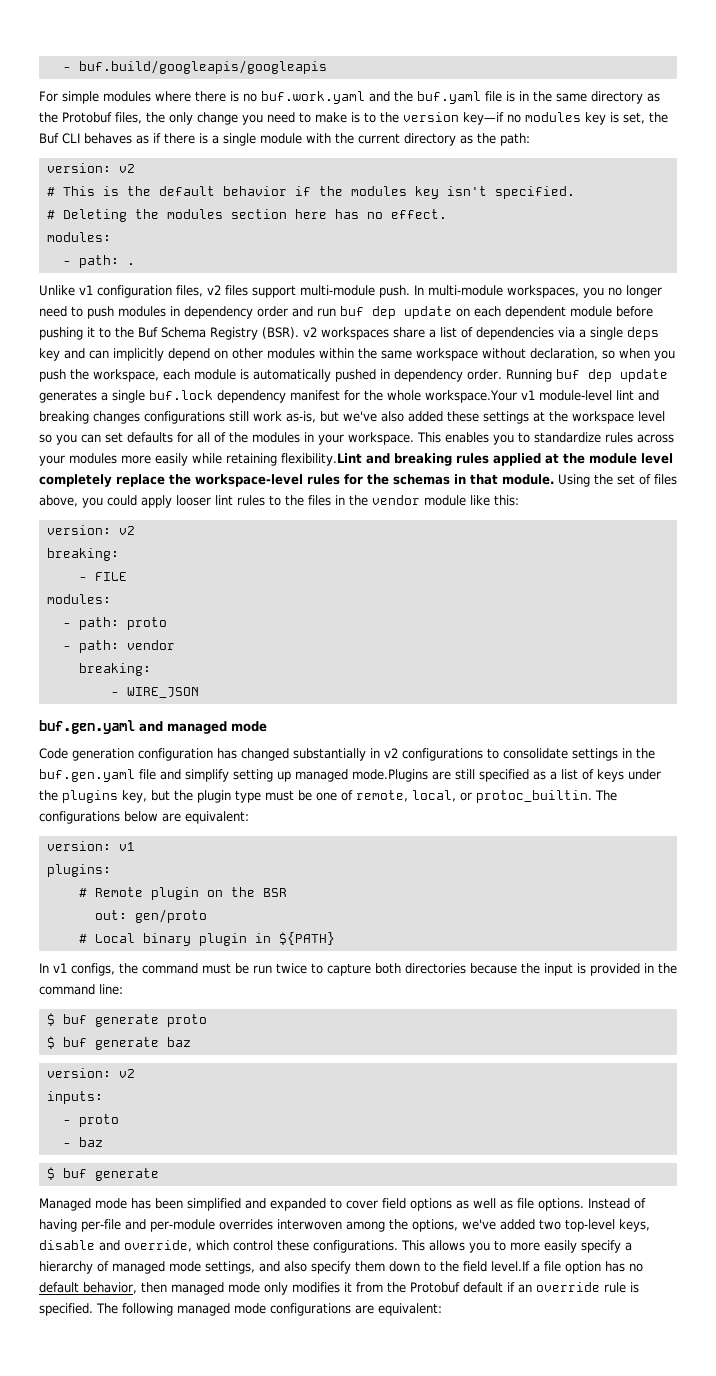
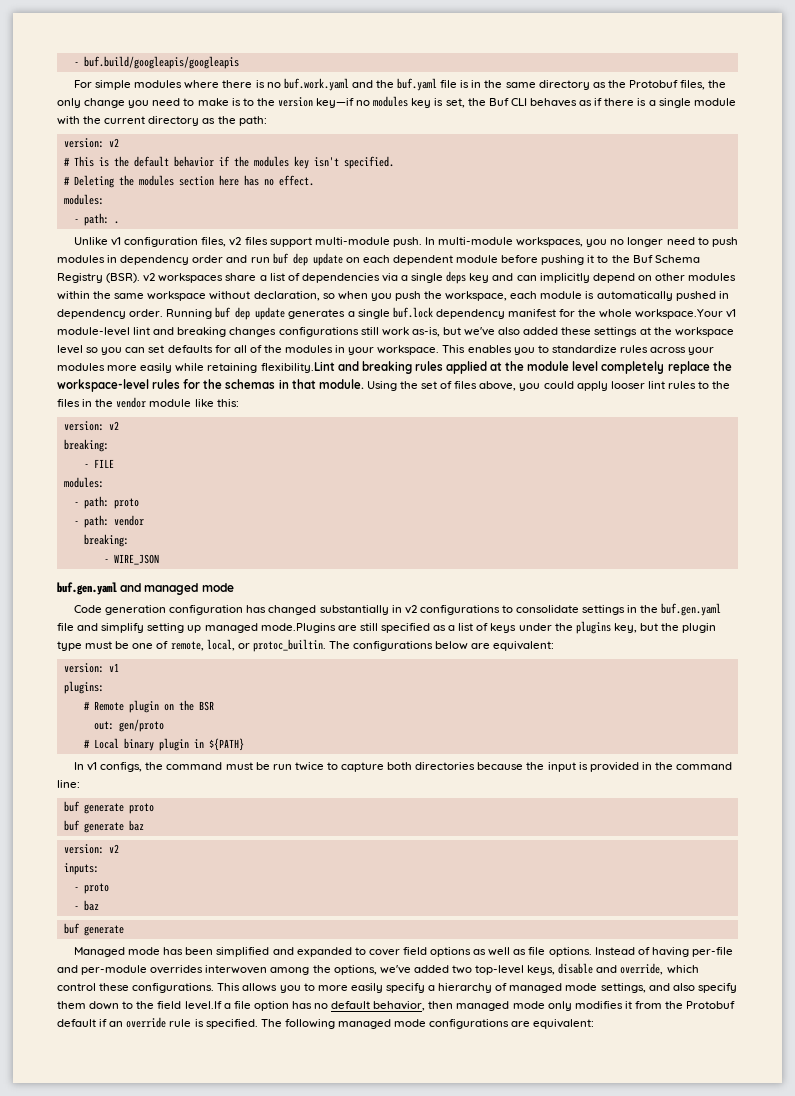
[46,1013,55,1026] $ -> (80, 784) none
[46,1036,55,1049] $ -> (154, 808) none
[46,1167,55,1180] $ -> (99, 905) none

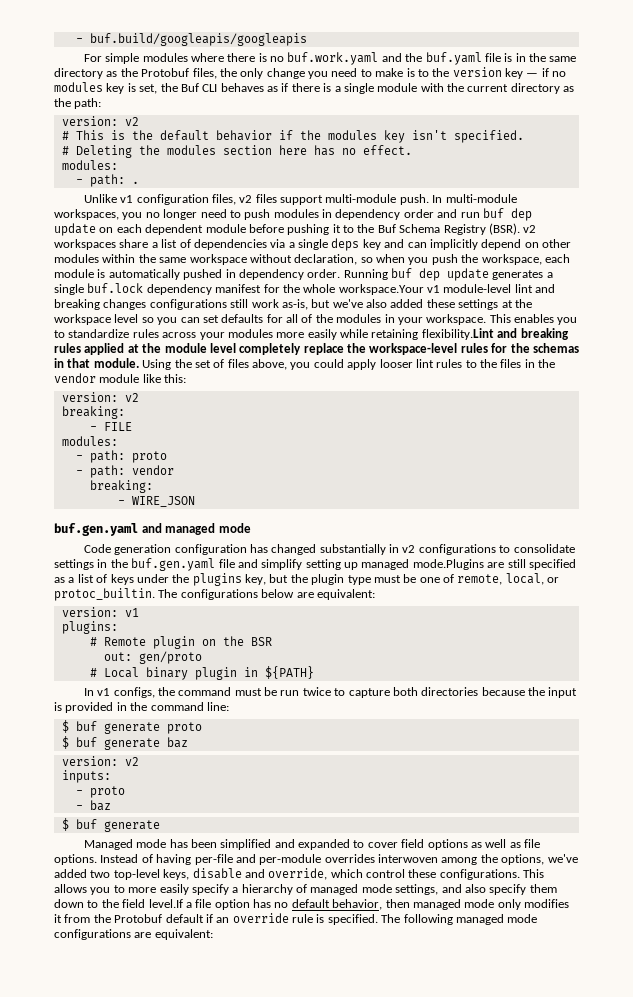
[316,98,355,108] key—if -> [505,68,549,79] key — if
(80, 784) none -> [61,720,69,733] $
(154, 808) none -> [61,736,69,749] $
(99, 905) none -> [61,818,69,831] $

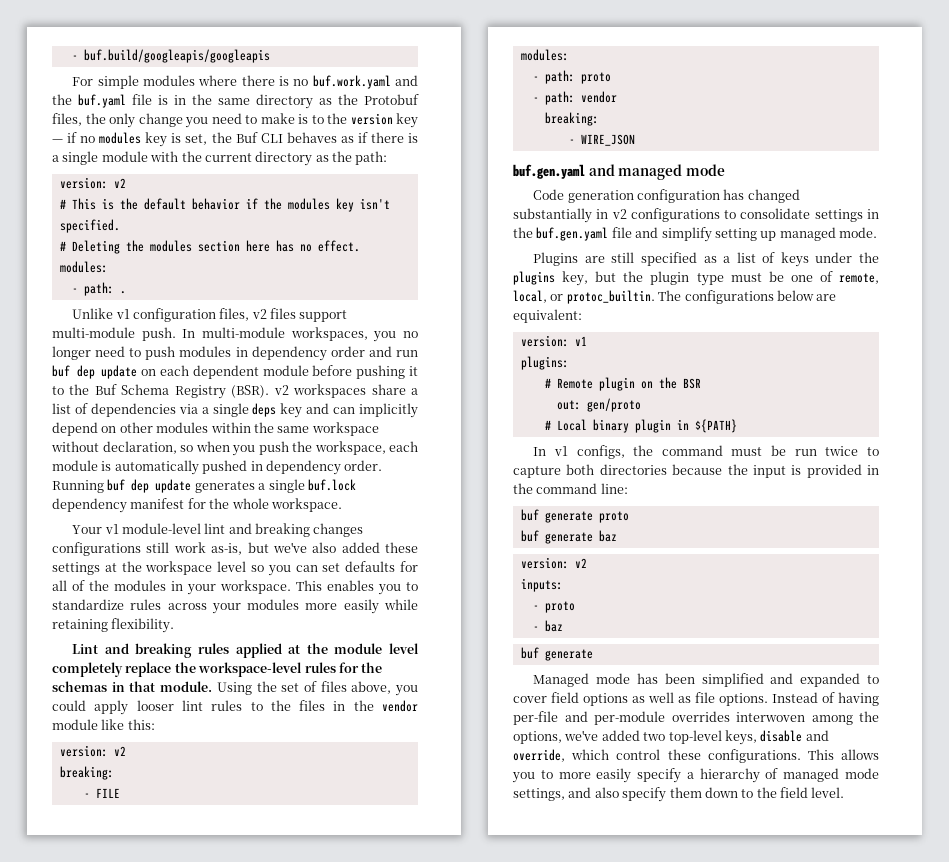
[338,284,424,295] workspace.Your -> [270,498,342,512] [72,525,103,534] workspace. // Your
[421,328,494,340] flexibility.Lint -> [111,618,175,633] [72,644,99,654] flexibility. // Lint
[412,559,484,570] mode.Plugins -> [839,227,877,238] [533,252,579,266] mode. // Plugins
[61,720,69,733] $ -> (628, 488) none
[61,736,69,749] $ -> (629, 517) none
[61,818,69,831] $ -> (563, 626) none
[148,899,569,910] [54,913,538,925] [54,929,213,940] level.If a file option has no default behavior, then managed mode only modifies it from the Protobuf default if an override rule is specified. The following managed mode configurations are equivalent: -> [811,787,845,798] level.

